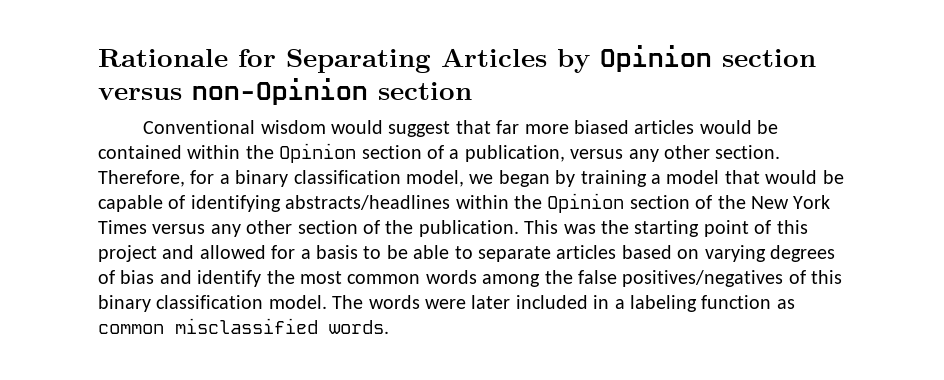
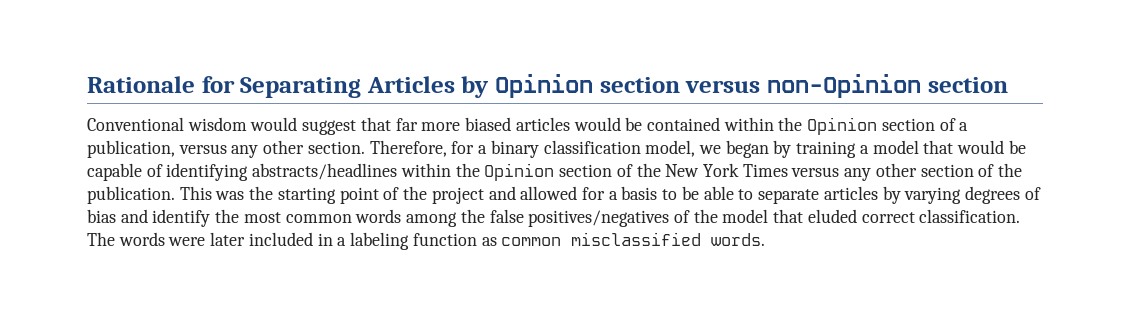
[776,220,808,234] this -> [403,186,428,200] the
[621,245,700,259] based on -> [882,186,901,204] by
[811,270,843,284] [98,295,327,312] this binary classification model. -> [693,209,1021,223] the model that eluded correct classification.

